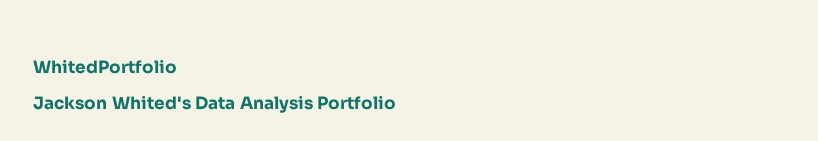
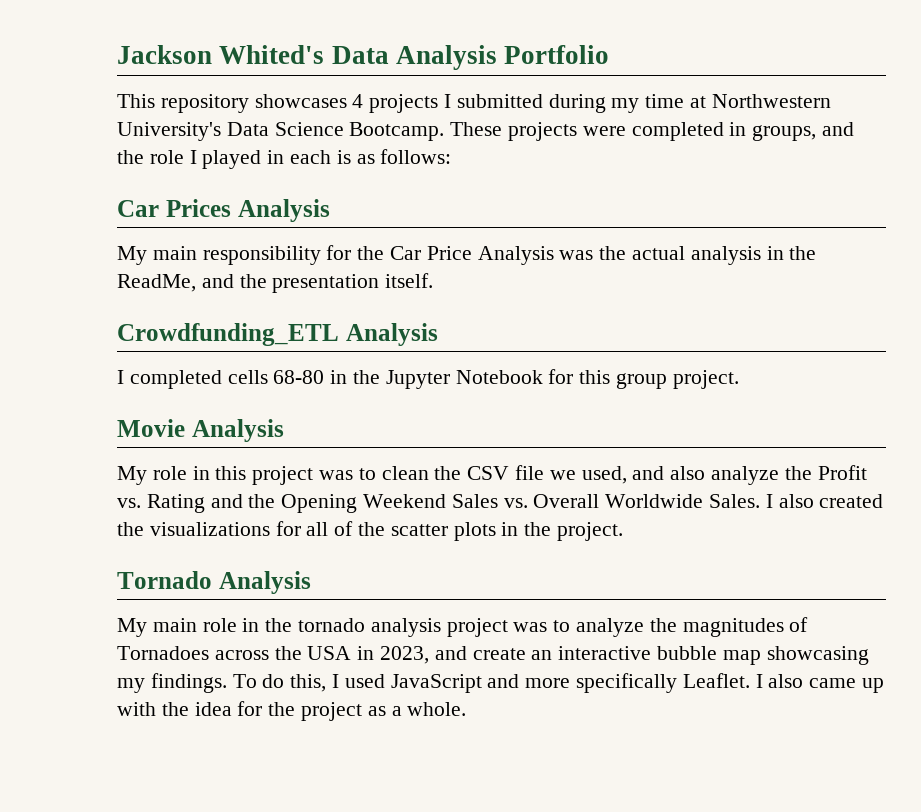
[33,59,177,74] WhitedPortfolio // -> (117, 54) none
(397, 102) none -> [117,94,831,113] [117,122,855,141] [117,149,452,169] [117,199,330,222] [117,245,817,265] [117,273,434,293] [117,323,438,346] [117,369,739,389] [117,419,284,442] [117,465,867,485] [117,494,884,513] [117,521,624,541] [117,571,311,594] [117,617,809,637] [117,646,869,665] [117,673,885,693] [117,701,467,721] // This repository showcases 4 projects I submitted during my time at Northwestern University's Data Science Bootcamp. These projects were completed in groups, and the role I played in each is as follows: // Car Prices Analysis // My main responsibility for the Car Price Analysis was the actual analysis in the ReadMe, and the presentation itself. // Crowdfunding_ETL Analysis // I completed cells 68-80 in the Jupyter Notebook for this group project. // Movie Analysis // My role in this project was to clean the CSV file we used, and also analyze the Profit vs. Rating and the Opening Weekend Sales vs. Overall Worldwide Sales. I also created the visualizations for all of the scatter plots in the project. // Tornado Analysis // My main role in the tornado analysis project was to analyze the magnitudes of Tornadoes across the USA in 2023, and create an interactive bubble map showcasing my findings. To do this, I used JavaScript and more specifically Leaflet. I also came up with the idea for the project as a whole.

